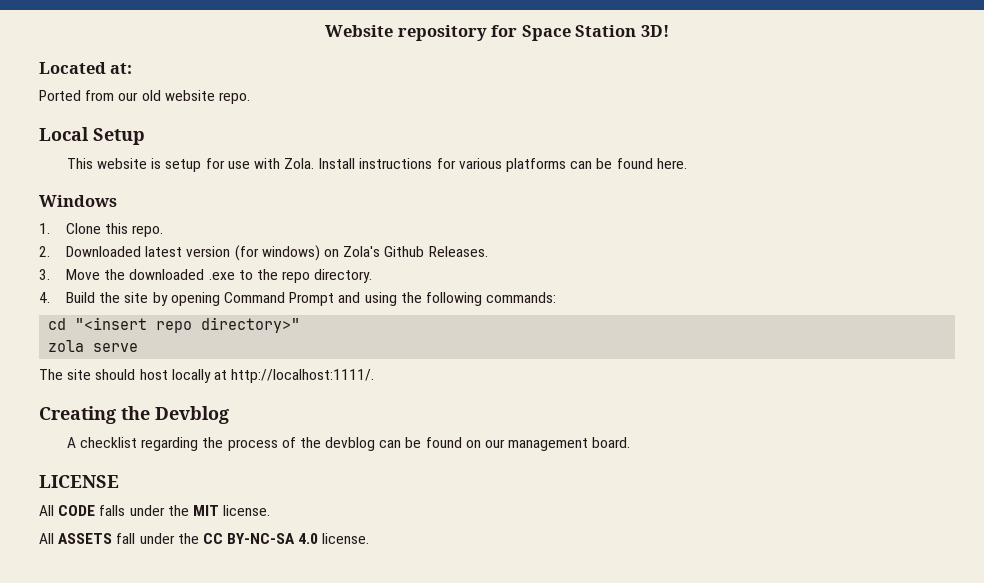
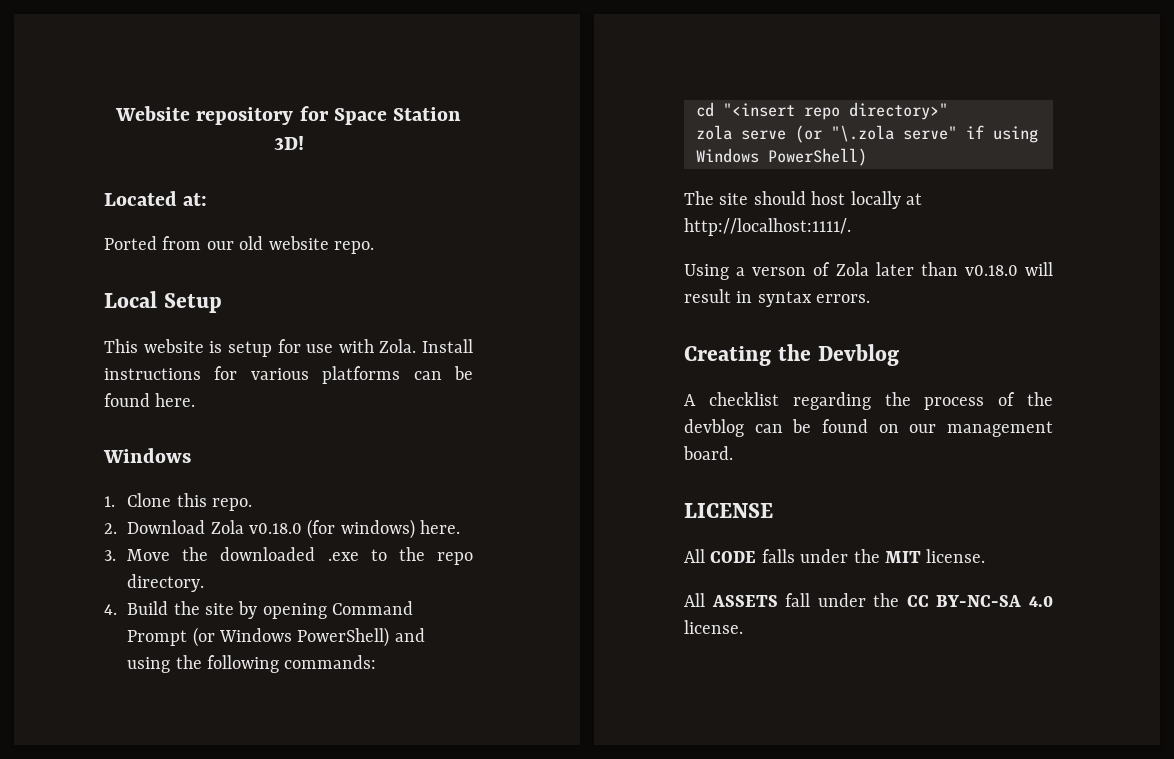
[66,245,488,261] Downloaded latest version (for windows) on Zola's Github Releases. -> [127,519,461,539] Download Zola v0.18.0 (for windows) here.
(335, 299) none -> [192,627,390,647] (or Windows PowerShell)
(139, 347) none -> [795,125,1038,143] [696,148,867,166] (or "\.zola serve" if using Windows PowerShell)
(375, 376) none -> [684,262,1053,280] [684,289,871,307] // Using a verson of Zola later than v0.18.0 will result in syntax errors.

